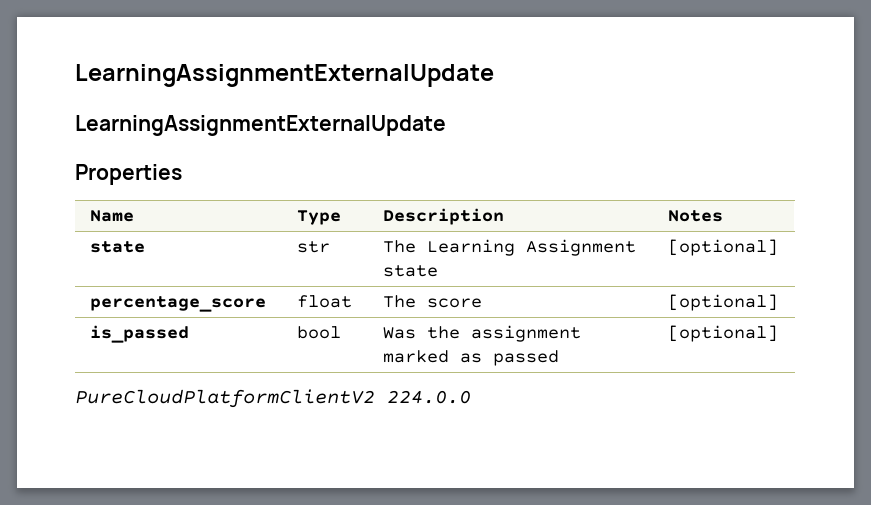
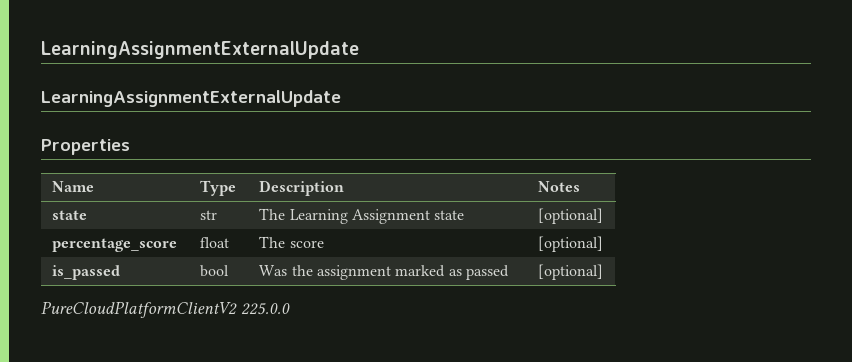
[387,390,471,404] 224.0.0 -> [240,303,290,315] 225.0.0

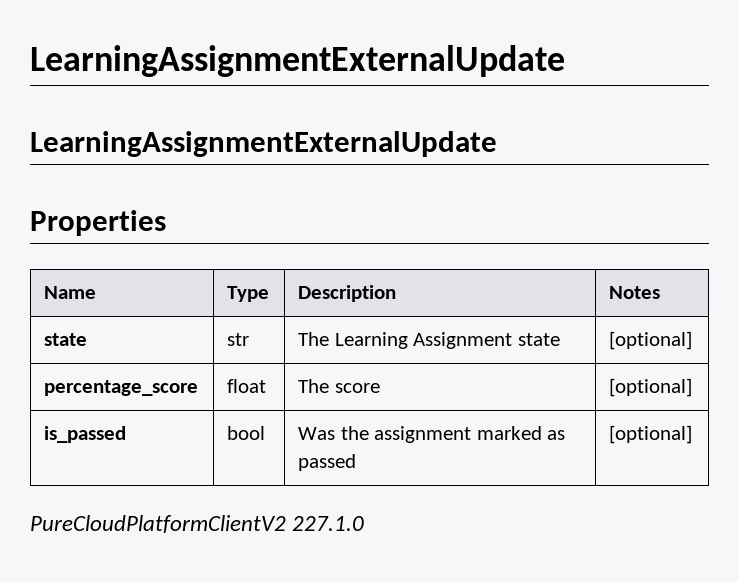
[240,303,290,315] 225.0.0 -> [292,516,365,531] 227.1.0

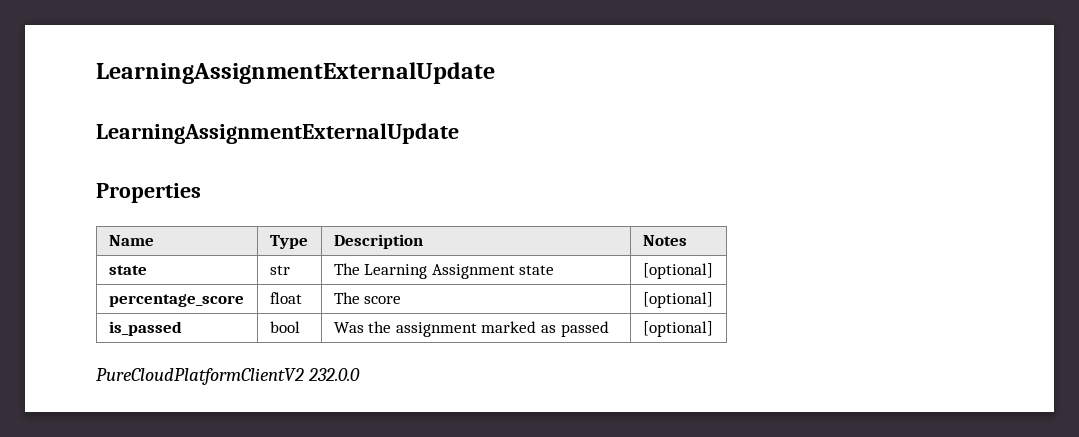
[292,516,365,531] 227.1.0 -> [308,368,361,381] 232.0.0

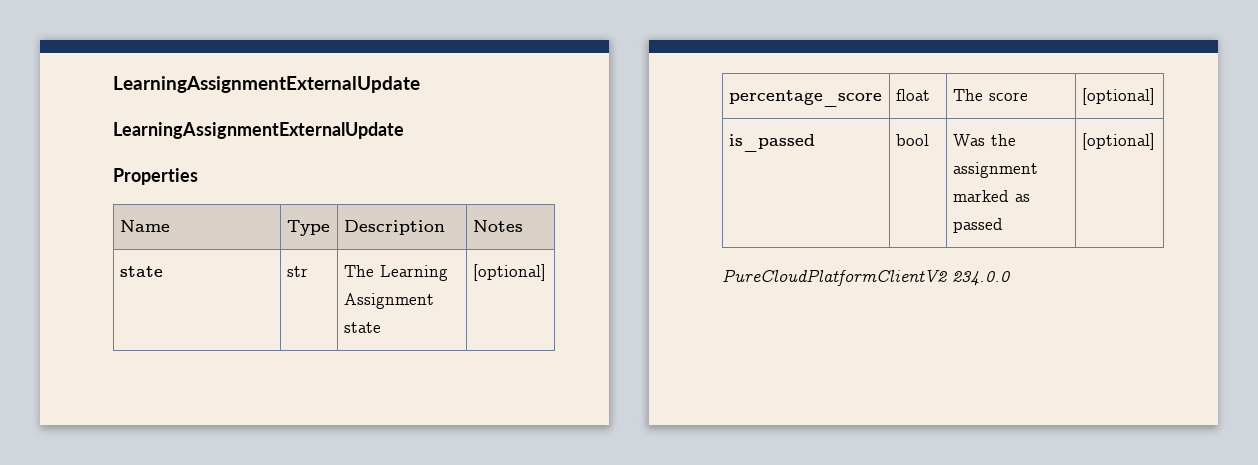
[308,368,361,381] 232.0.0 -> [952,271,1010,286] 234.0.0

